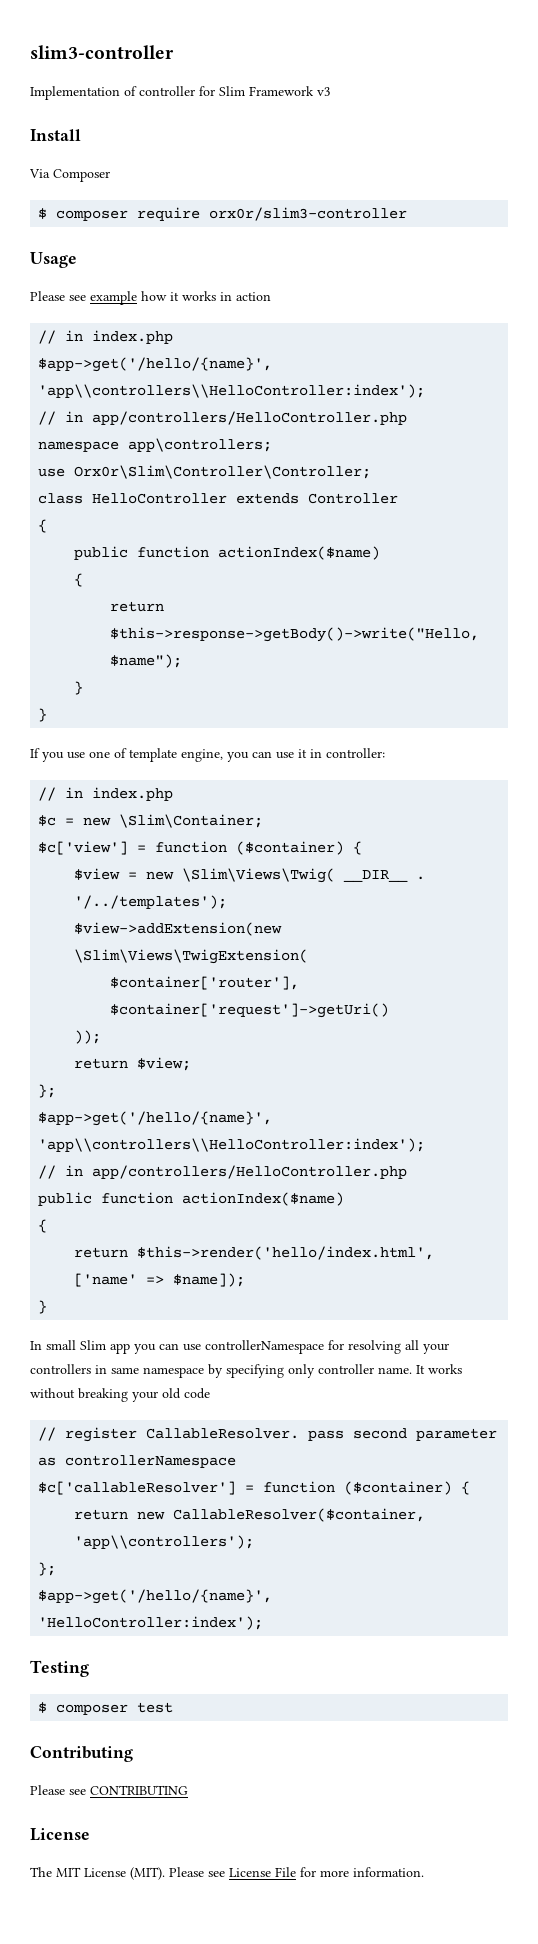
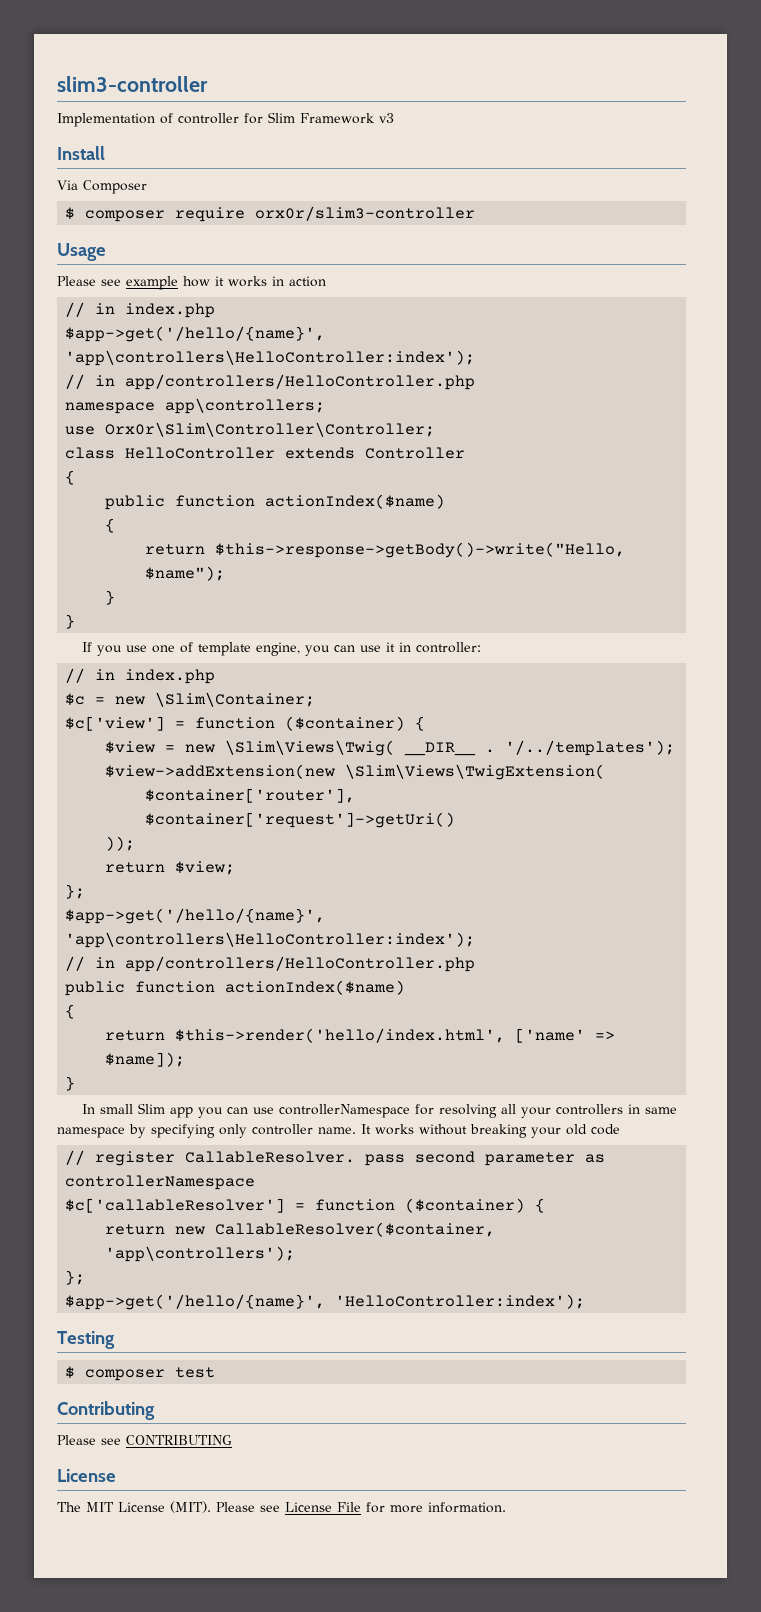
[38,384,426,398] 'app\\controllers\\HelloController:index'); -> [65,350,476,366] 'app\controllers\HelloController:index');
[38,1138,426,1152] 'app\\controllers\\HelloController:index'); -> [65,932,476,948] 'app\controllers\HelloController:index');
[74,1535,255,1549] 'app\\controllers'); -> [105,1246,296,1262] 'app\controllers');

